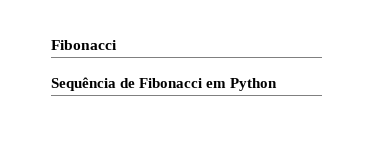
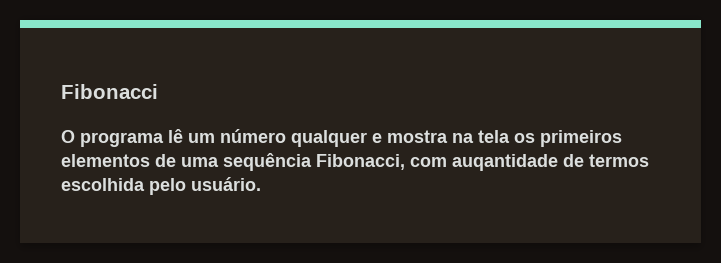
[51,77,278,91] Sequência de Fibonacci em Python -> [61,129,622,147] [61,153,649,171] [61,177,261,195] O programa lê um número qualquer e mostra na tela os primeiros elementos de uma sequência Fibonacci, com auqantidade de termos escolhida pelo usuário.

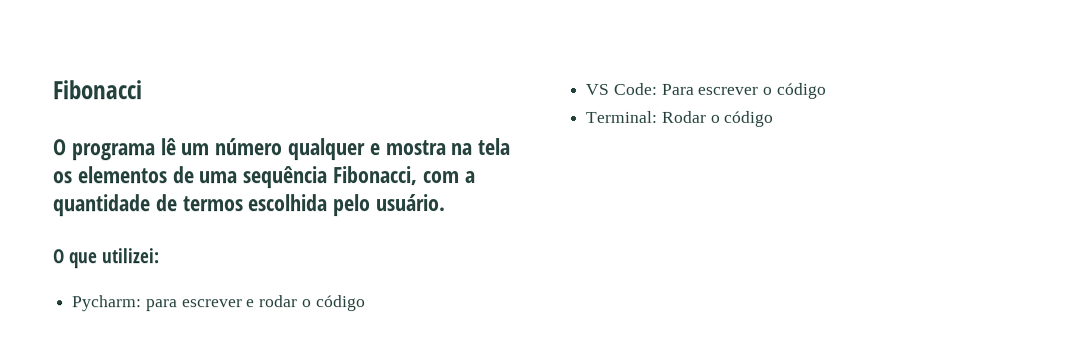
[540,130,622,147] primeiros -> (73, 177) none
[452,154,558,171] auqantidade -> [463,171,476,184] [53,194,151,217] a quantidade
(261, 184) none -> [53,248,160,269] [72,295,366,312] [585,82,826,99] [585,110,774,127] // O que utilizei: // Pycharm: para escrever e rodar o código // VS Code: Para escrever o código // Terminal: Rodar o código

